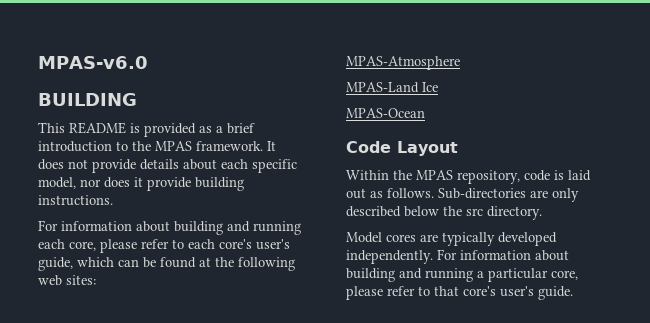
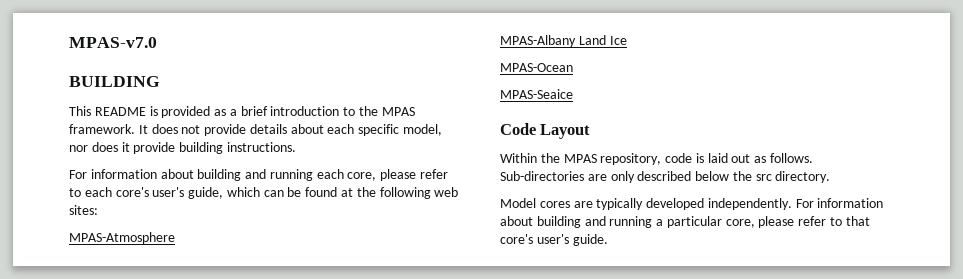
[38,56,148,69] MPAS-v6.0 -> [69,37,157,48] MPAS-v7.0
[346,82,419,93] MPAS-Land -> [500,35,606,47] MPAS-Albany Land
(425, 113) none -> [500,89,573,99] // MPAS-Seaice

